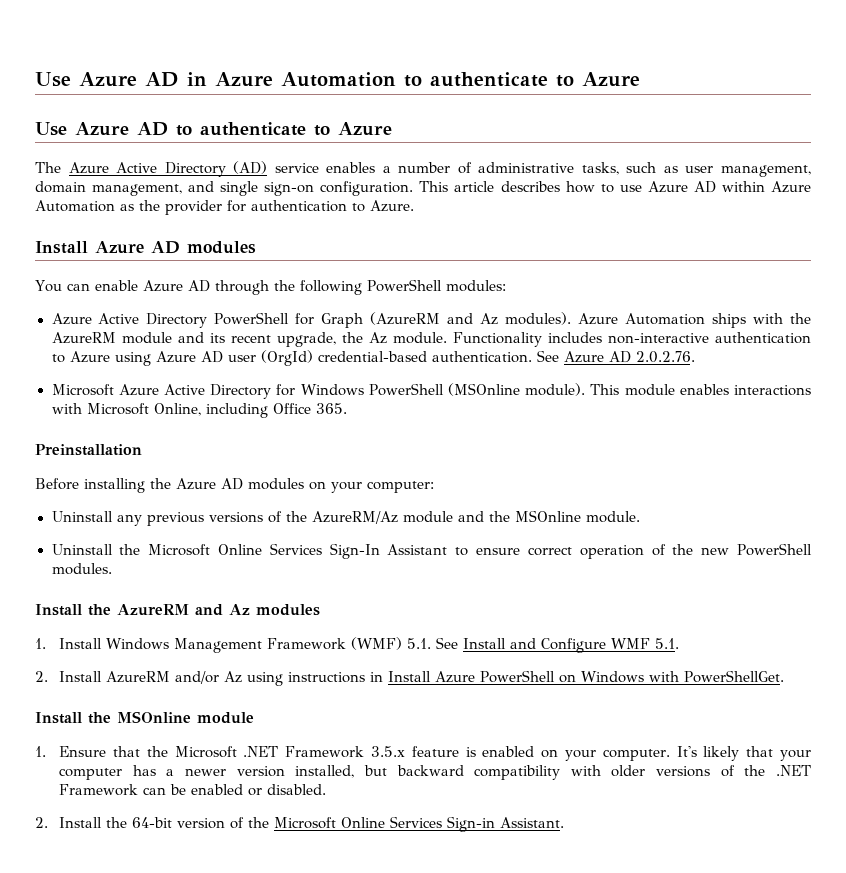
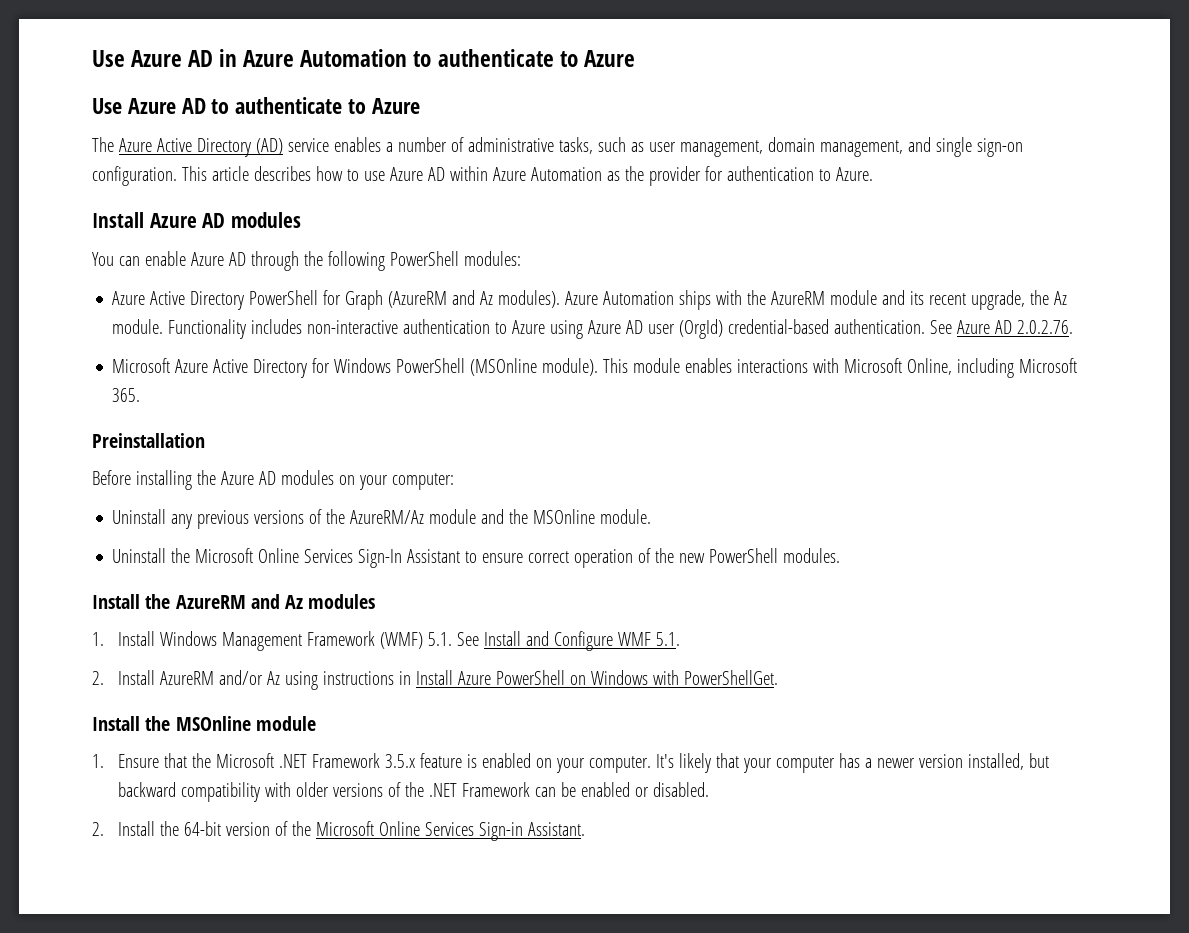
[272,403,311,414] Office -> [1019,358,1078,373] Microsoft

